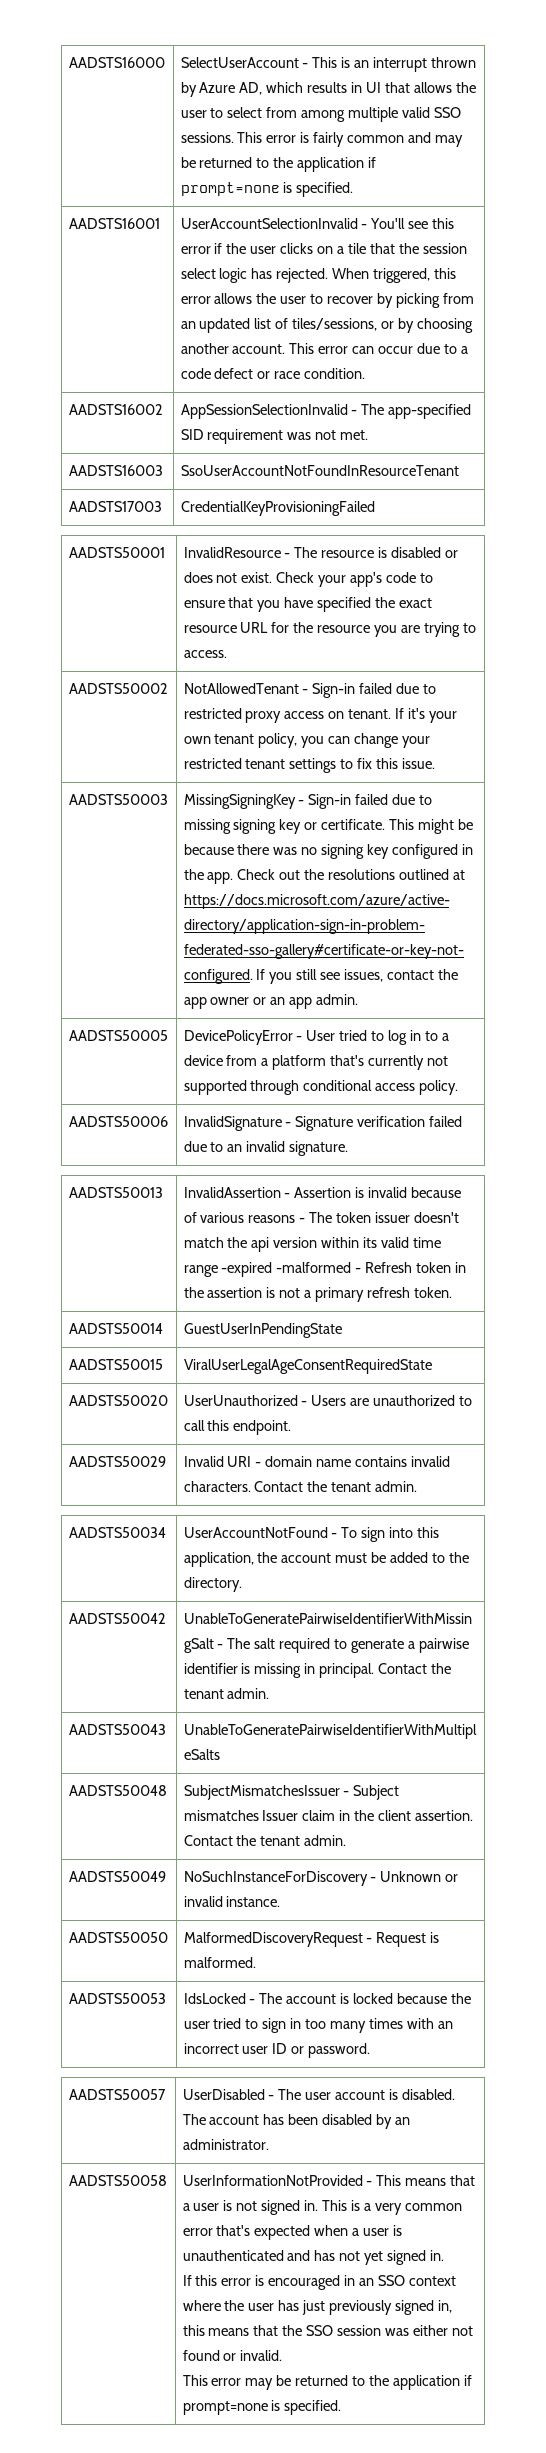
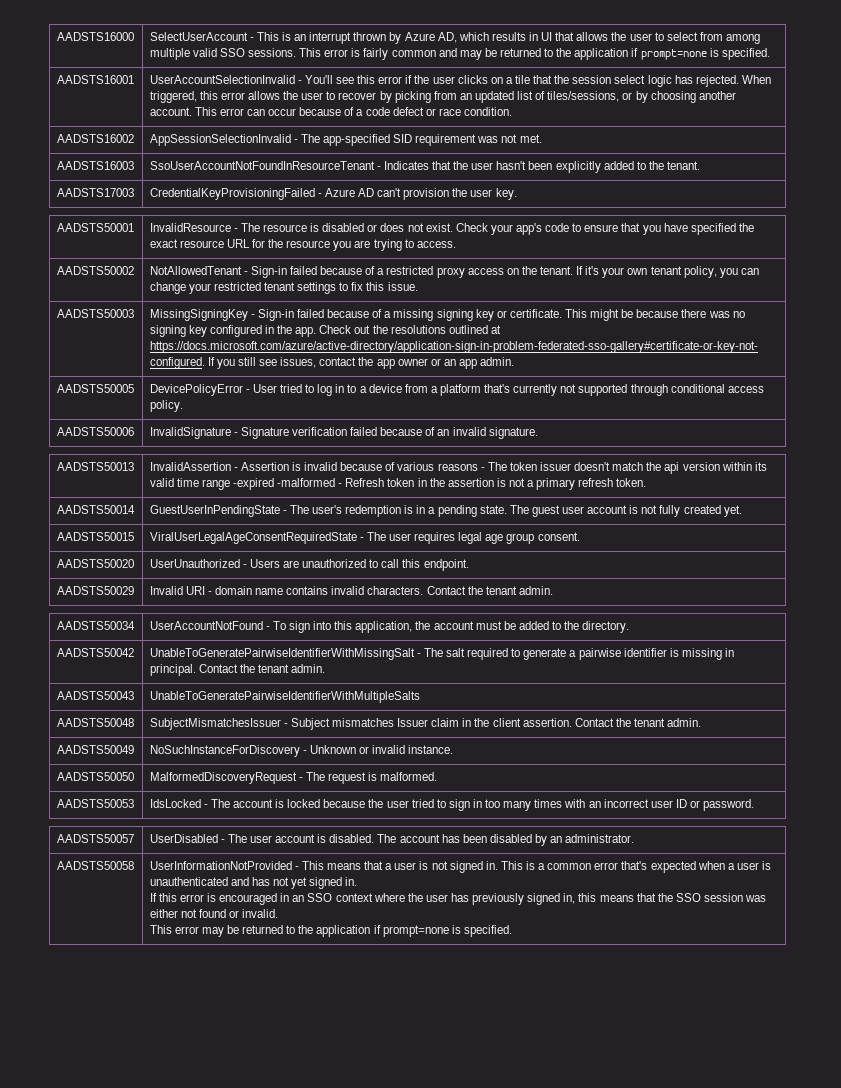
[417,343,457,354] due to -> [299,107,355,116] because of
[68,501,162,512] [180,501,375,516] // AADSTS17003 | CredentialKeyProvisioningFailed -> [376,161,701,173] [56,188,134,197] [149,188,517,200] - Indicates that the user hasn't been explicitly added to the tenant. // AADSTS17003 | CredentialKeyProvisioningFailed - Azure AD can't provision the user key.
[396,683,437,694] due to -> [320,266,385,275] because of a
(345, 715) none -> [521,266,537,275] the
[392,794,433,805] due to -> [327,309,392,318] because of a
[183,1141,224,1152] due to -> [380,427,436,436] because of
[68,1359,163,1370] [183,1359,432,1374] // AADSTS50015 | ViralUserLegalAgeConsentRequiredState -> [282,505,742,517] [56,532,134,541] [149,532,580,544] - The user's redemption is in a pending state. The guest user account is not fully created yet. // AADSTS50015 | ViralUserLegalAgeConsentRequiredState - The user requires legal age group consent.
[376,1932,427,1947] Request -> [305,772,367,784] The request
[374,2203,402,2215] very -> (546, 866) none
[302,2300,326,2315] just -> (470, 897) none

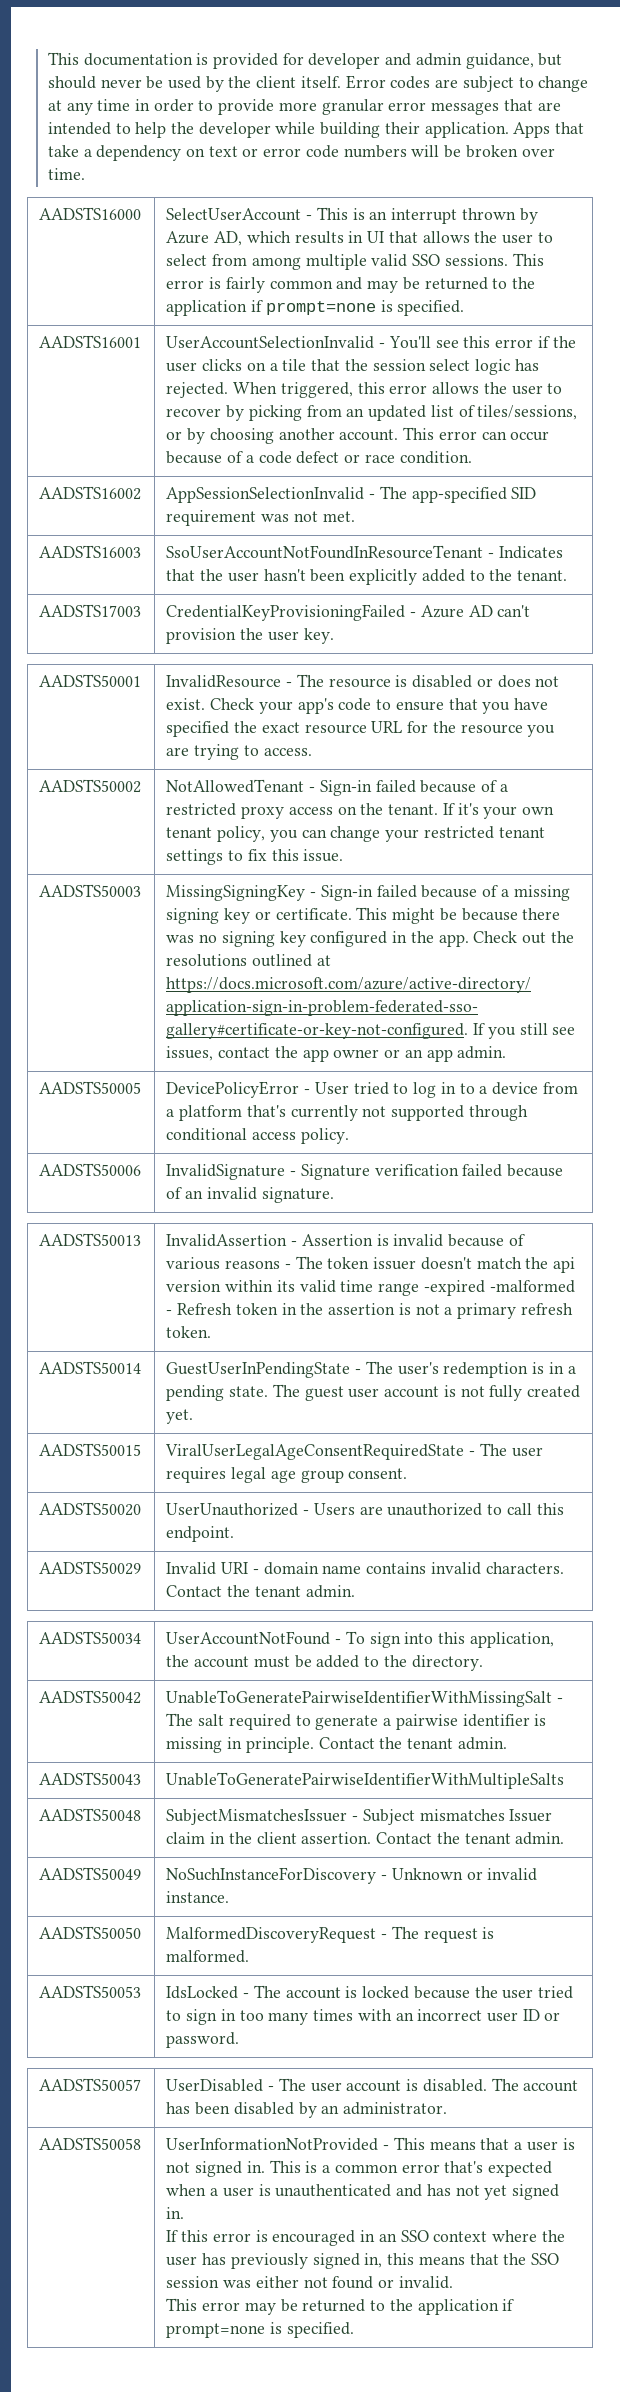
(56, 36) none -> [47,52,563,69] [47,75,589,92] [47,99,561,115] [47,122,585,138] [47,145,555,161] [47,168,85,180] This documentation is provided for developer and admin guidance, but should never be used by the client itself. Error codes are subject to change at any time in order to provide more granular error messages that are intended to help the developer while building their application. Apps that take a dependency on text or error code numbers will be broken over time. //
[149,664,196,676] principal. -> [245,1737,314,1753] principle.

